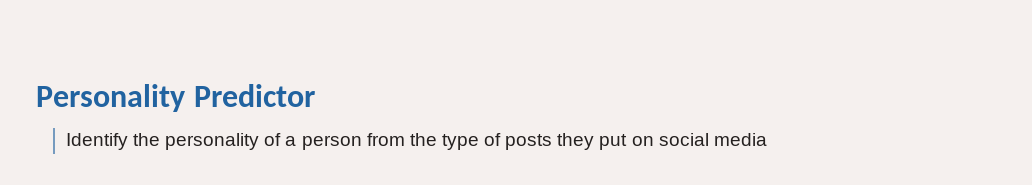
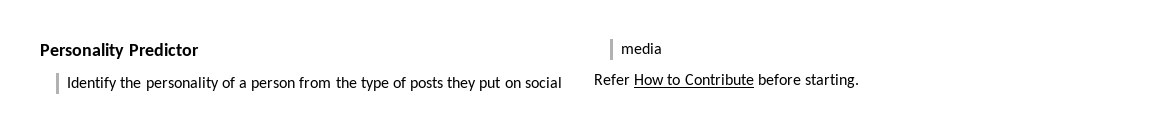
(767, 139) none -> [594,74,859,88] // Refer How to Contribute before starting.

